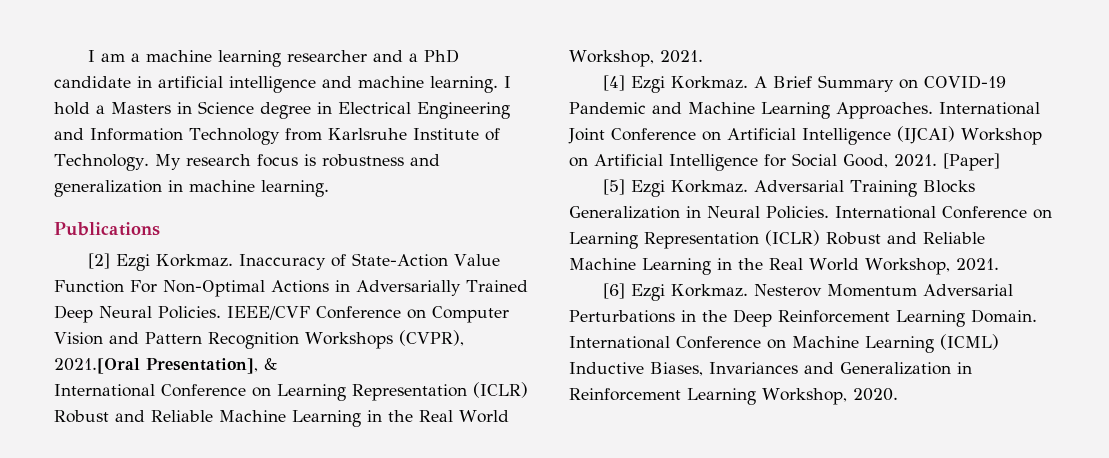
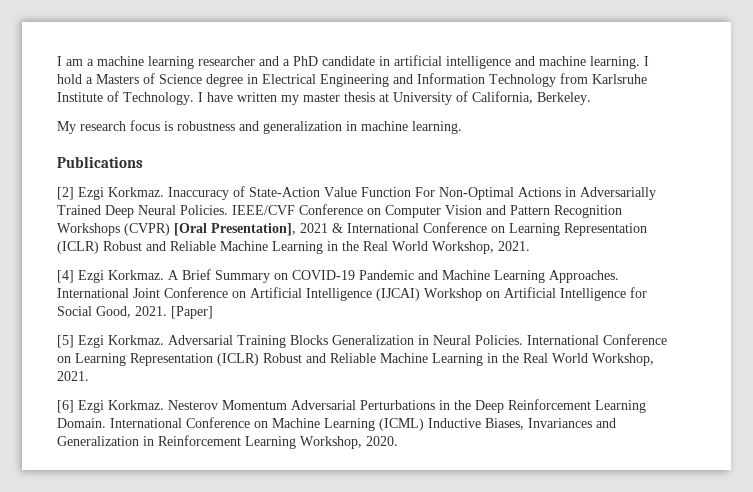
[177,102,192,114] in -> [143,73,155,84] of
(149, 162) none -> [198,91,591,105] I have written my master thesis at University of California, Berkeley. //
[398,330,464,346] [54,358,258,374] (CVPR), 2021.[Oral Presentation], -> [124,223,328,236] (CVPR) [Oral Presentation], 2021
(277, 364) // -> (343, 228) none

